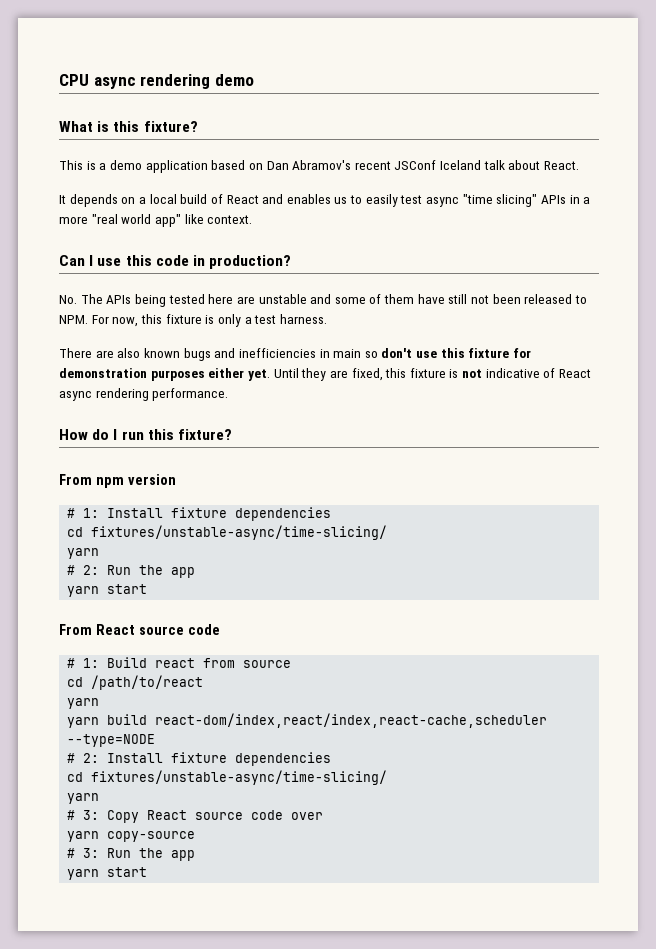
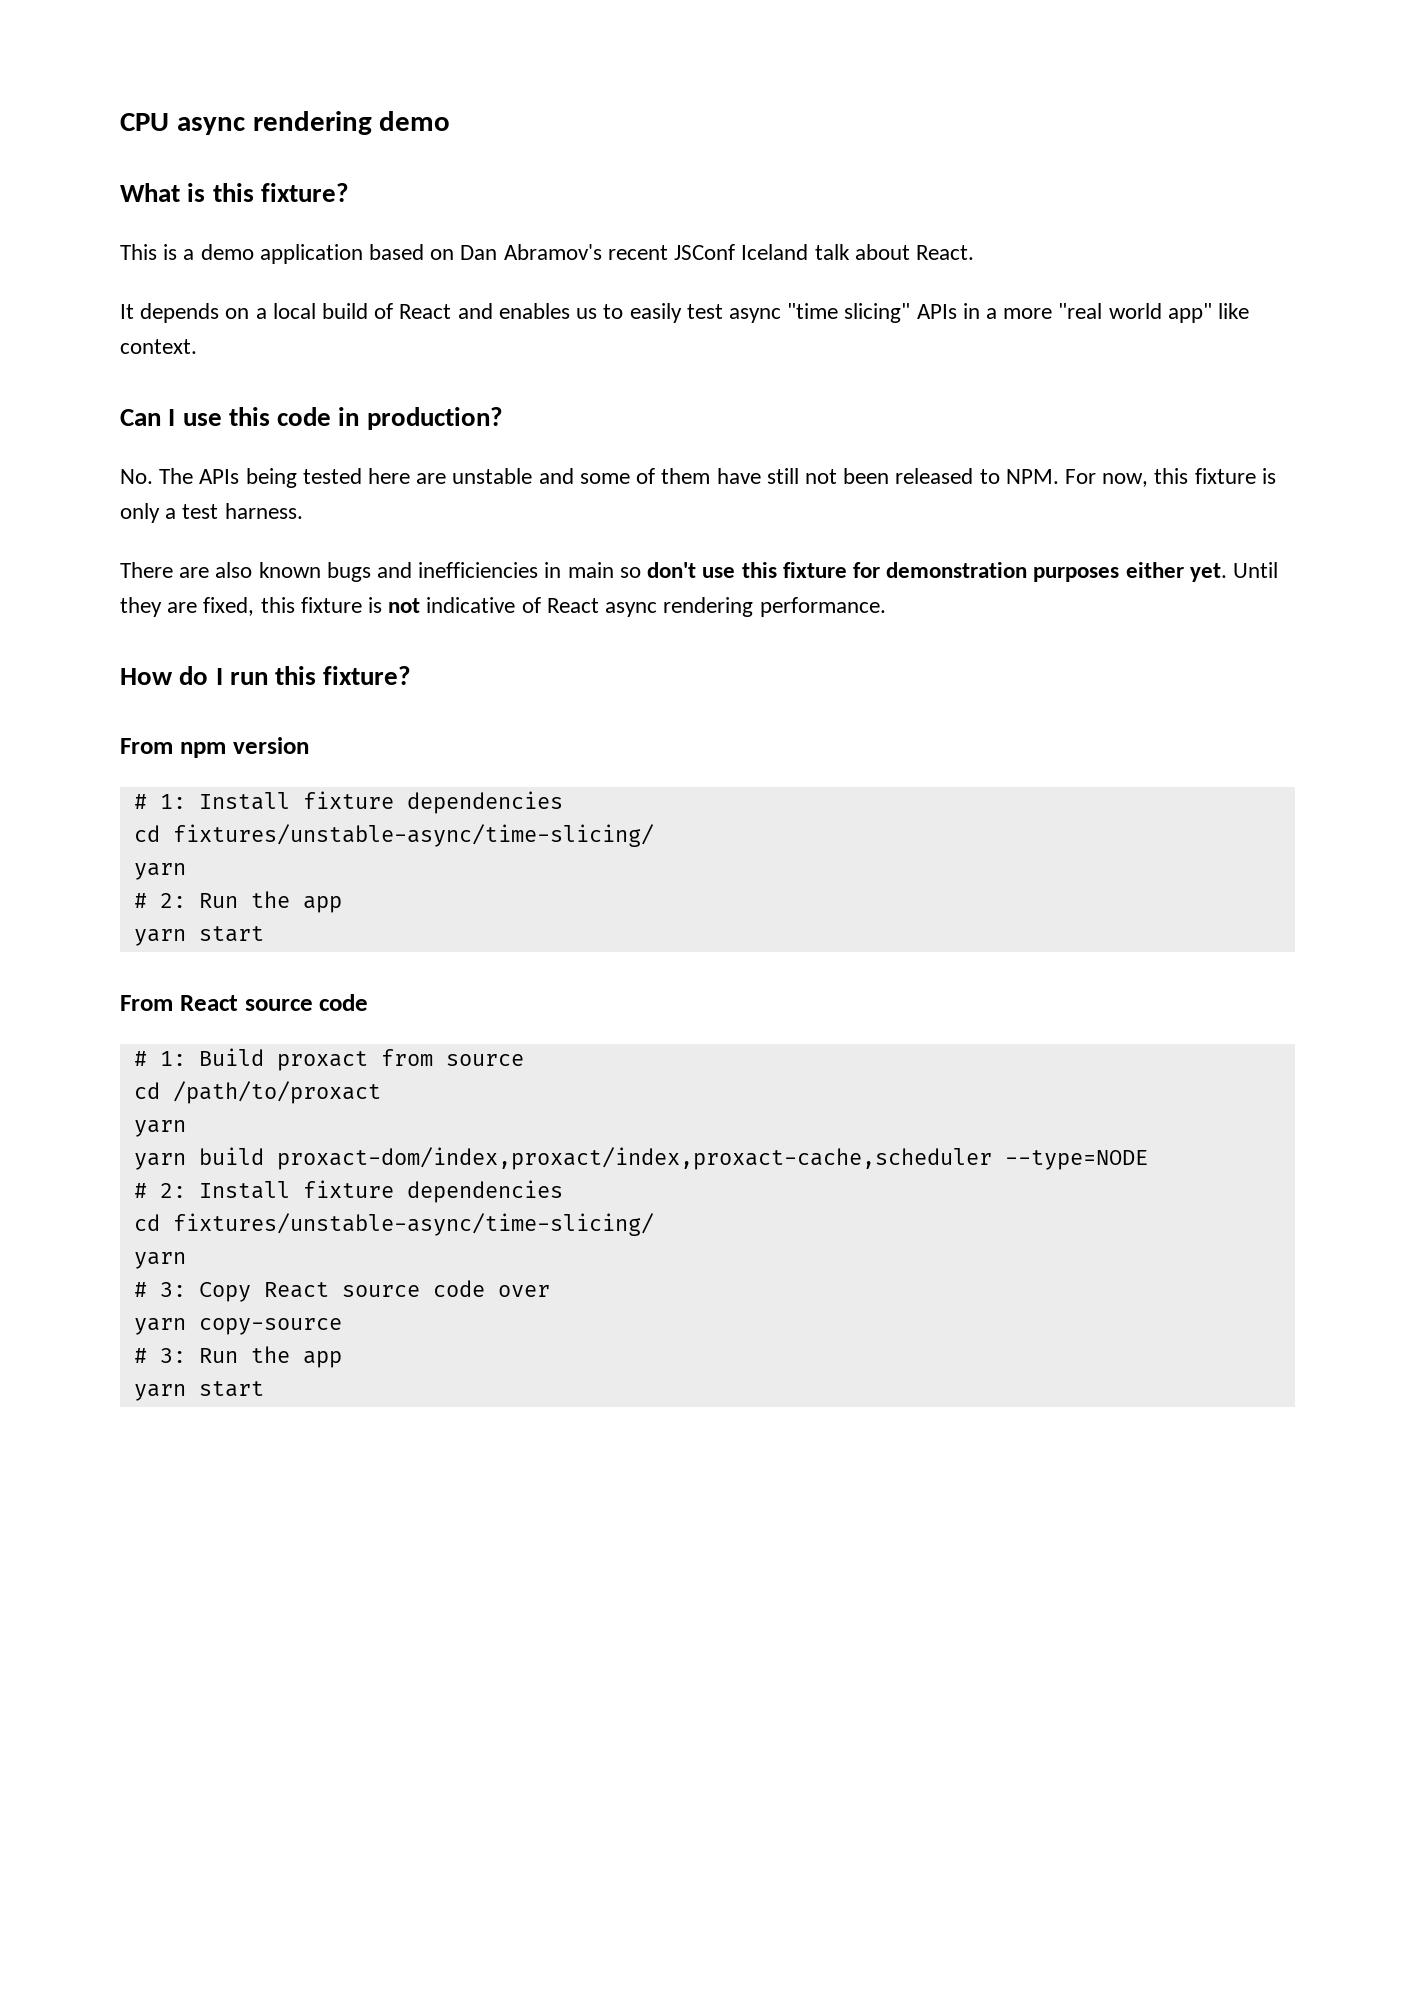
[155,658,196,668] react -> [276,1051,368,1071] proxact
[91,675,204,690] /path/to/react -> [172,1081,381,1104] /path/to/proxact
[155,713,548,728] react-dom/index,react/index,react-cache,scheduler -> [276,1147,992,1170] proxact-dom/index,proxact/index,proxact-cache,scheduler

